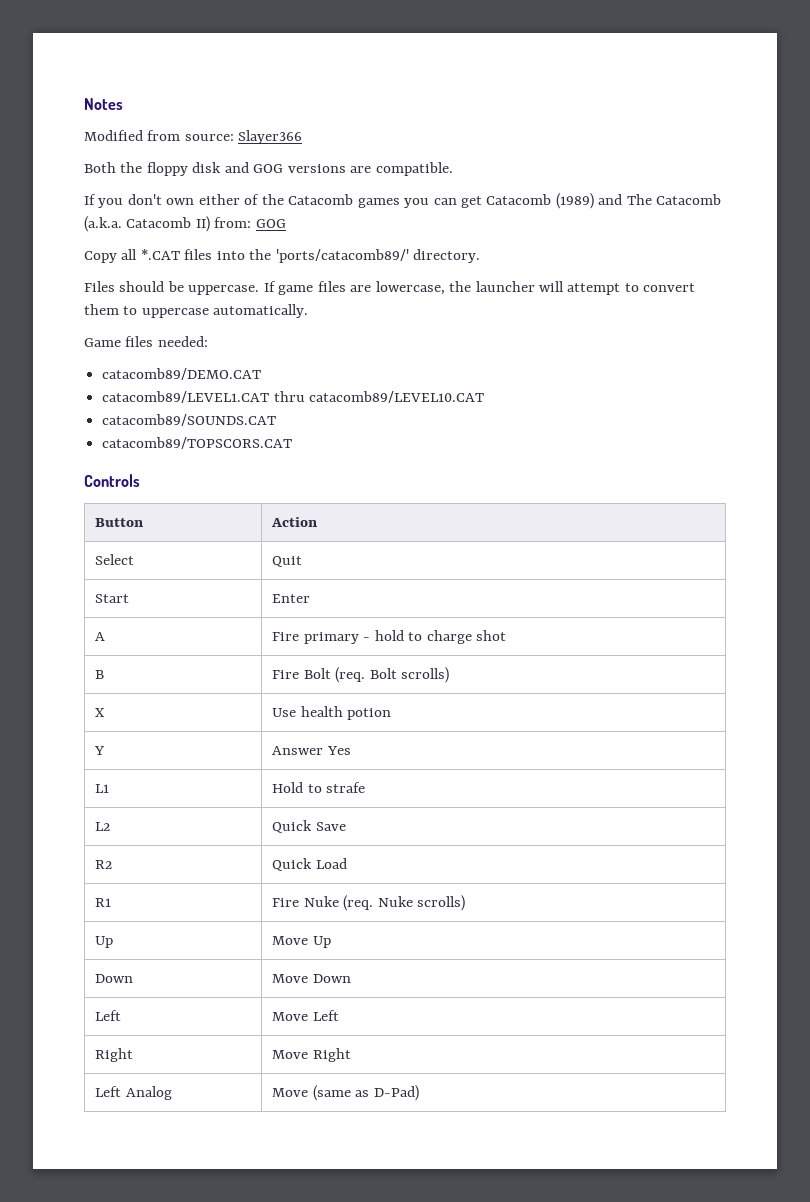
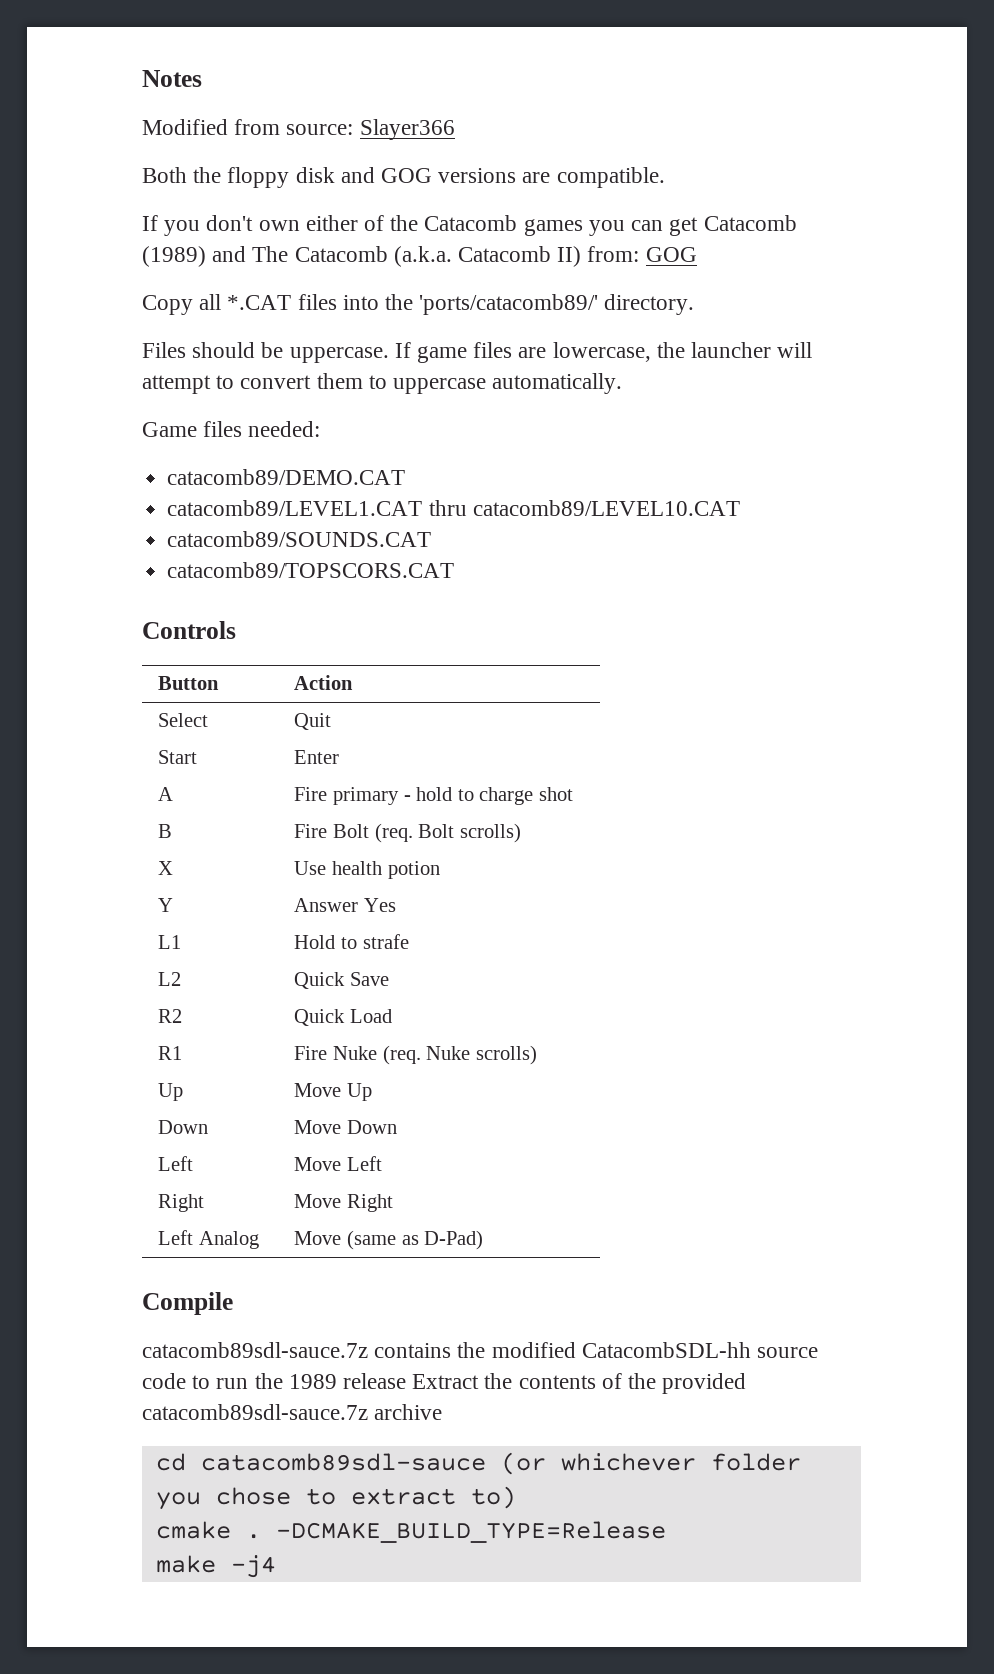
(419, 1093) none -> [142,1292,233,1315] [142,1342,819,1358] [142,1373,747,1394] [142,1404,443,1420] [155,1452,801,1475] [155,1486,516,1510] [155,1521,666,1543] [155,1555,276,1578] // Compile // catacomb89sdl-sauce.7z contains the modified CatacombSDL-hh source code to run the 1989 release Extract the contents of the provided catacomb89sdl-sauce.7z archive // cd catacomb89sdl-sauce (or whichever folder you chose to extract to) // cmake . -DCMAKE_BUILD_TYPE=Release // make -j4

